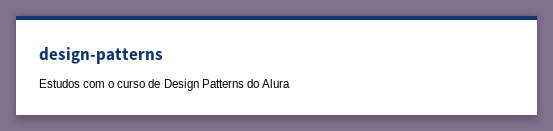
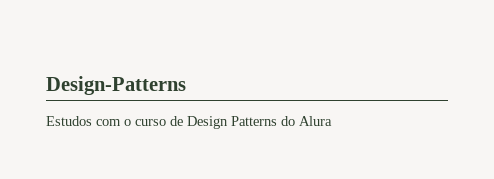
[39,47,163,64] design-patterns -> [46,76,186,95] Design-Patterns

